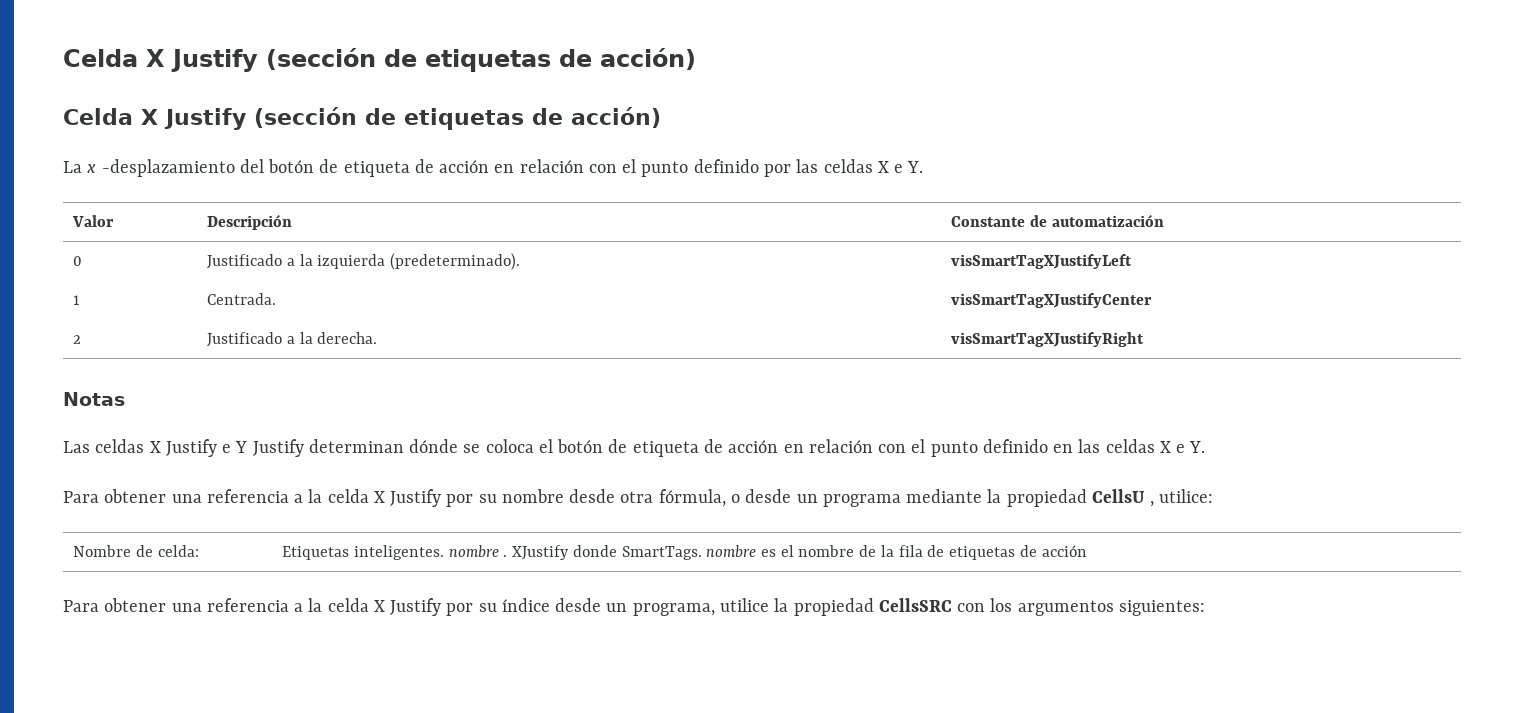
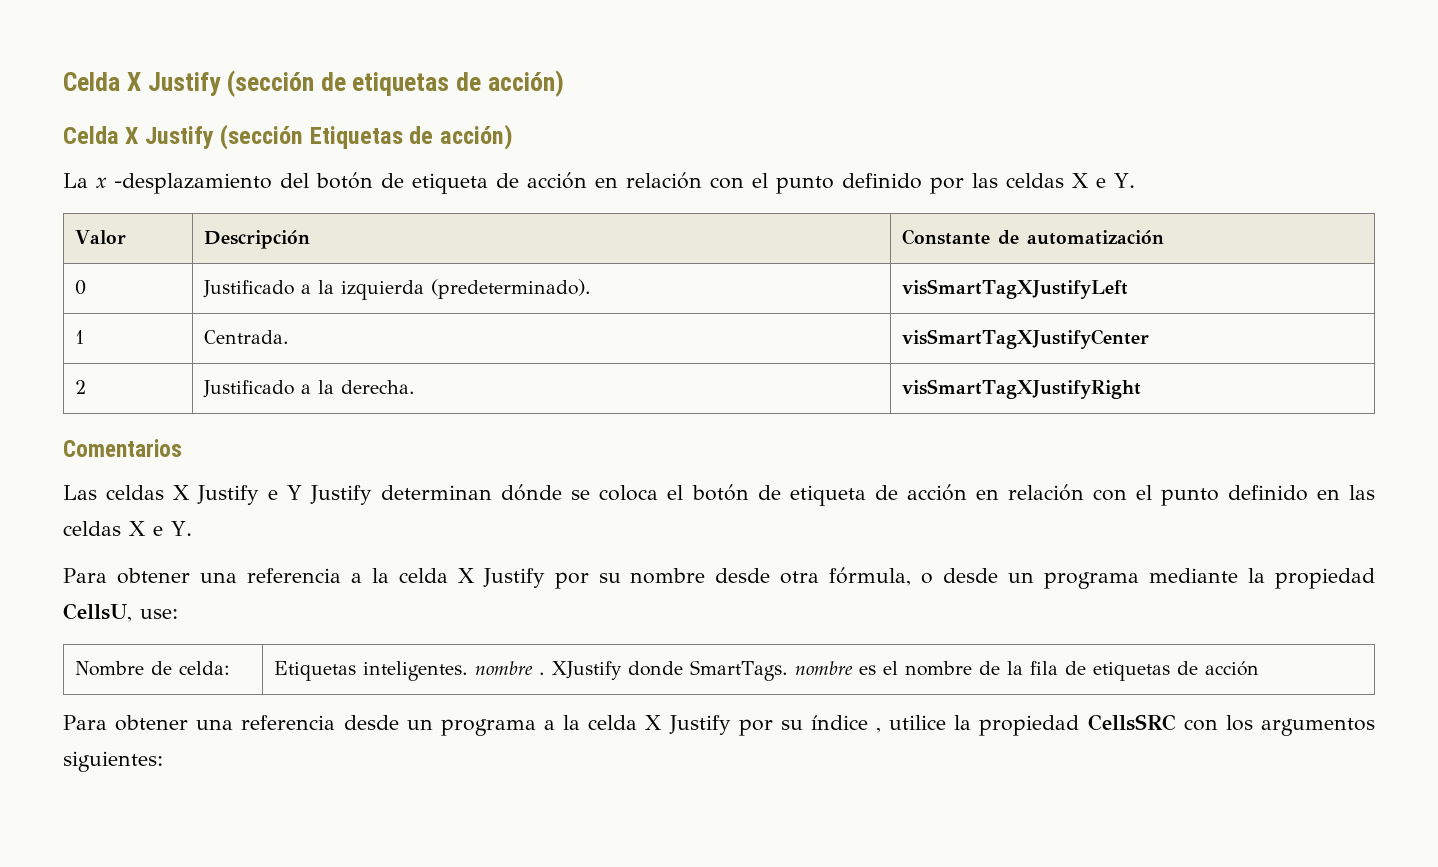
[365,108,524,130] de etiquetas -> [309,126,403,149] Etiquetas
[63,392,125,406] Notas -> [63,439,182,457] Comentarios
[1091,489,1214,507] CellsU , utilice: -> [63,603,178,622] CellsU, use:
(289, 605) none -> [343,715,536,736] desde un programa
[555,598,715,616] desde un programa, -> [876,727,882,733] ,

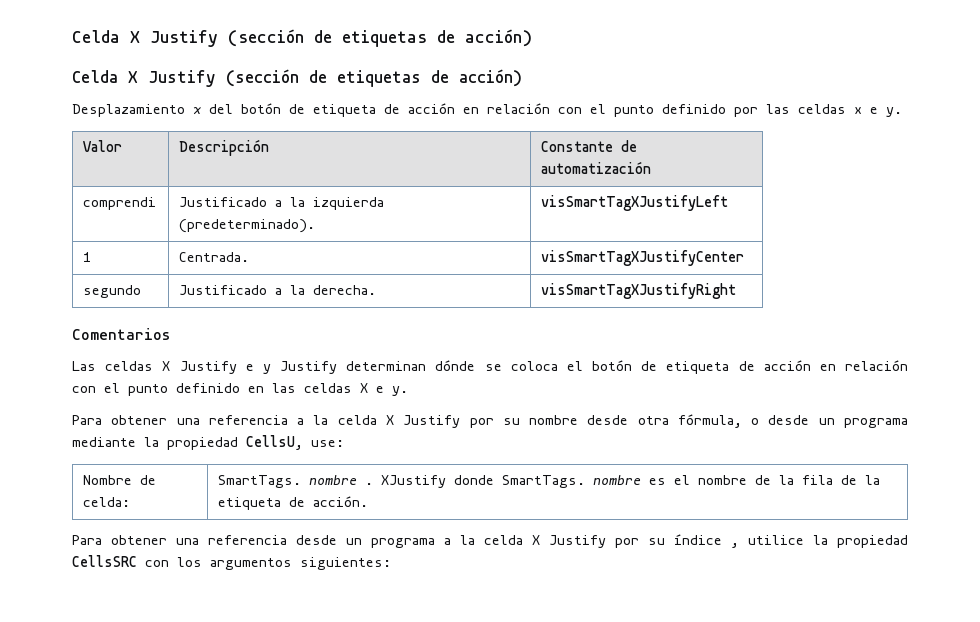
[309,124,513,150] [63,173,272,194] Etiquetas de acción) // La x -desplazamiento -> [309,69,522,87] [72,104,201,117] de etiquetas de acción) // Desplazamiento x
[1072,173,1135,188] X e Y. -> [854,107,902,117] x e y.
[75,280,87,295] 0 -> [83,197,157,210] comprendi
[75,380,87,394] 2 -> [83,285,142,298] segundo
[287,485,303,500] Y -> [262,364,271,374] y
[171,521,192,536] Y. -> [392,386,408,396] y.
[274,661,469,681] Etiquetas inteligentes. -> [218,475,302,488] SmartTags.
[1093,661,1260,681] etiquetas de acción -> [865,475,881,485] [218,496,369,510] la etiqueta de acción.

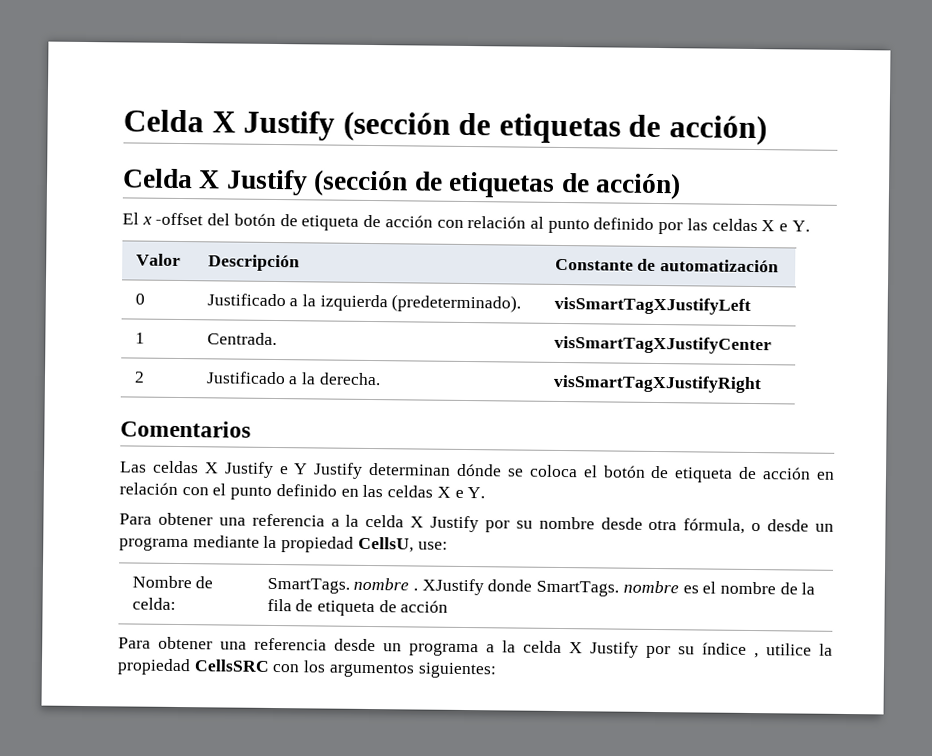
[72,104,201,117] Desplazamiento x -> [122,212,204,226] El x -offset
[463,103,606,114] en relación con el -> [436,216,544,229] con relación al
[854,107,902,117] x e y. -> [761,220,810,232] X e Y.
[83,197,157,210] comprendi -> [134,293,145,305] 0
[83,285,142,298] segundo -> [133,371,145,383] 2
[262,364,271,374] y -> [293,463,309,475] Y
[392,386,408,396] y. -> [467,487,486,499] Y.
[865,475,881,485] [218,496,369,510] la etiqueta de acción. -> [316,600,449,617] etiqueta de acción

